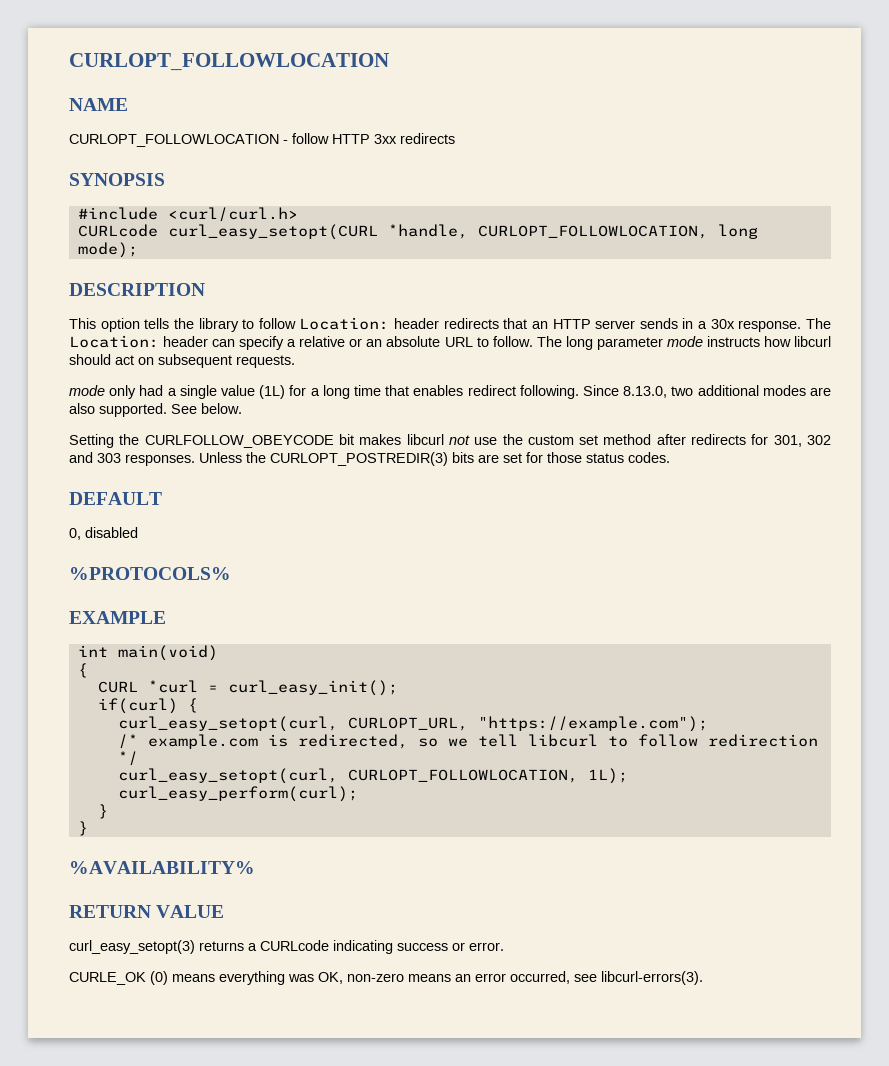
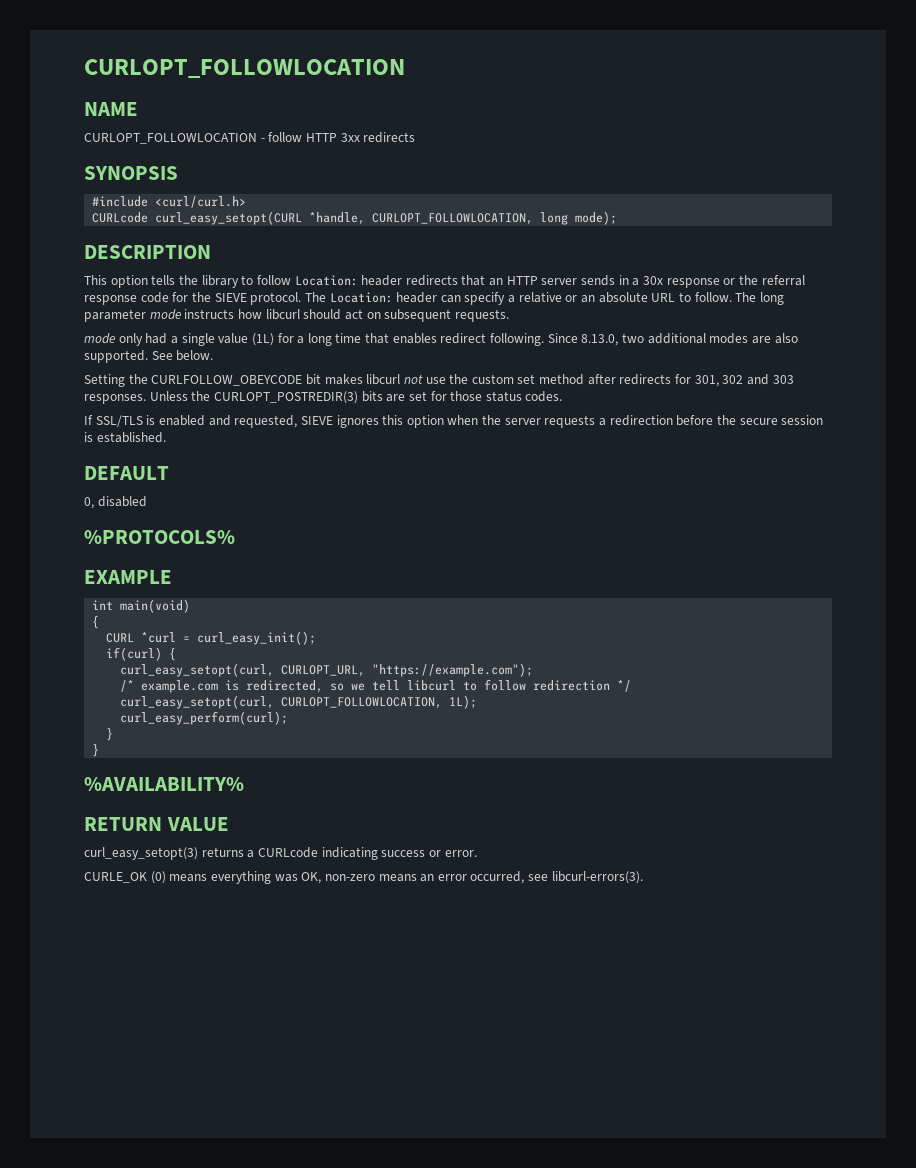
[738,320,802,332] response. -> [666,275,805,288] [84,292,302,305] response or the referral response code for the SIEVE protocol.
(670, 457) none -> [84,415,824,428] [84,432,166,443] // If SSL/TLS is enabled and requested, SIEVE ignores this option when the server requests a redirection before the secure session is established.

